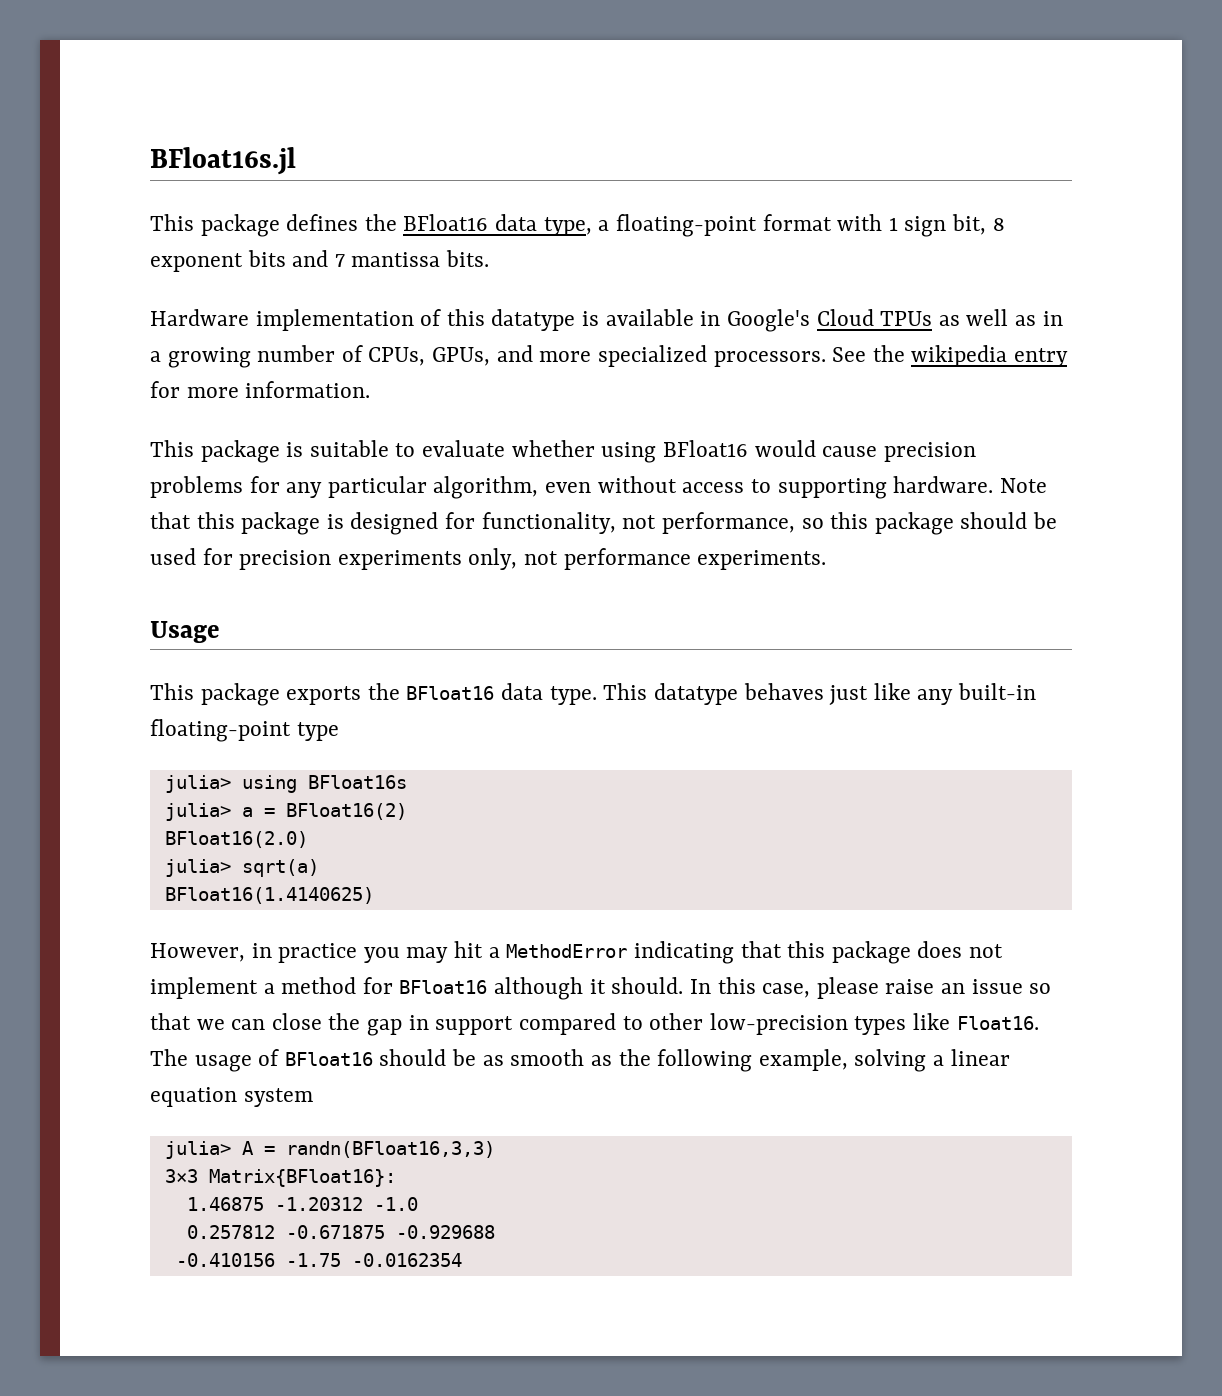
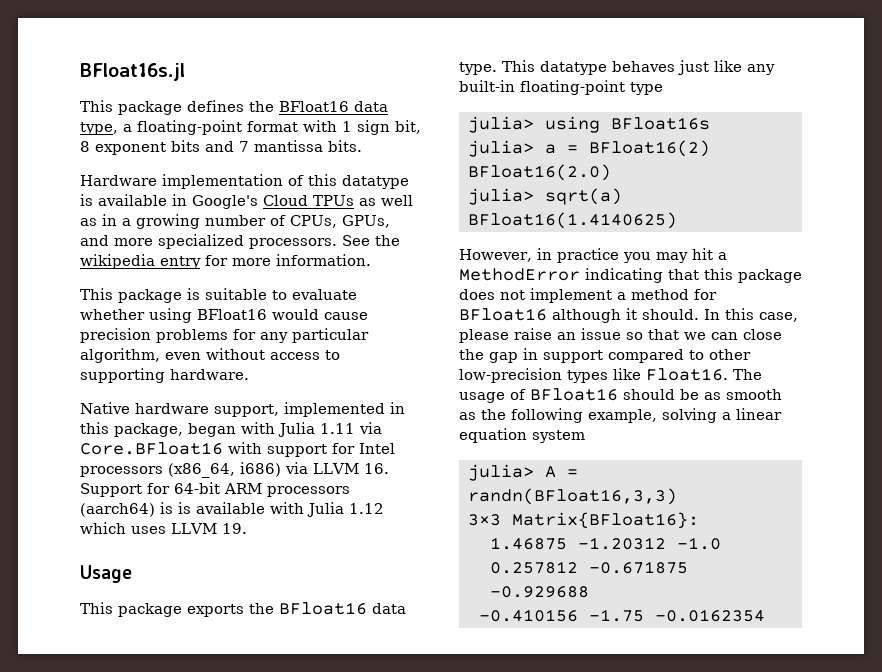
[999,478,1047,493] [150,512,1057,535] [150,548,827,570] Note that this package is designed for functionality, not performance, so this package should be used for precision experiments only, not performance experiments. -> [80,402,405,417] [80,422,382,437] [80,442,395,457] [80,462,389,478] [80,482,350,497] [80,502,384,517] [80,522,247,534] // Native hardware support, implemented in this package, began with Julia 1.11 via Core.BFloat16 with support for Intel processors (x86_64, i686) via LLVM 16. Support for 64-bit ARM processors (aarch64) is is available with Julia 1.12 which uses LLVM 19.

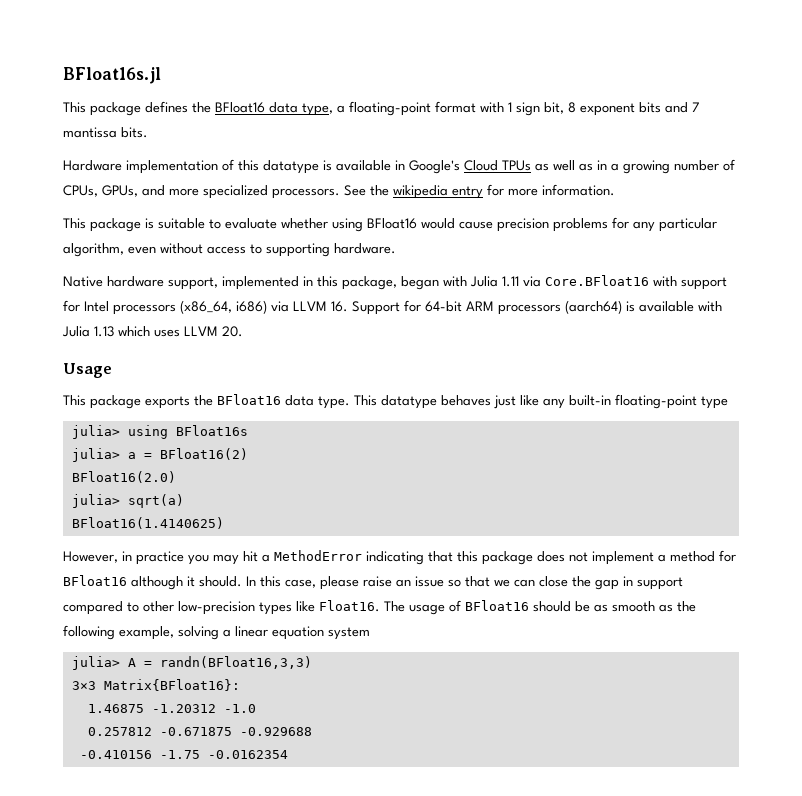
[178,502,191,514] is -> (635, 306) none
[349,503,384,514] 1.12 -> [94,326,114,337] 1.13
[221,523,247,534] 19. -> [222,326,243,337] 20.

